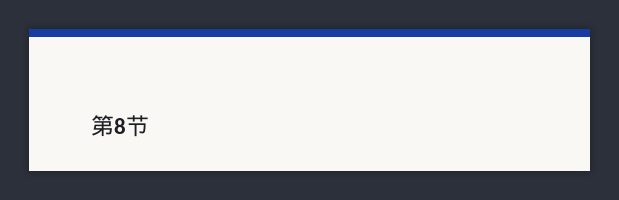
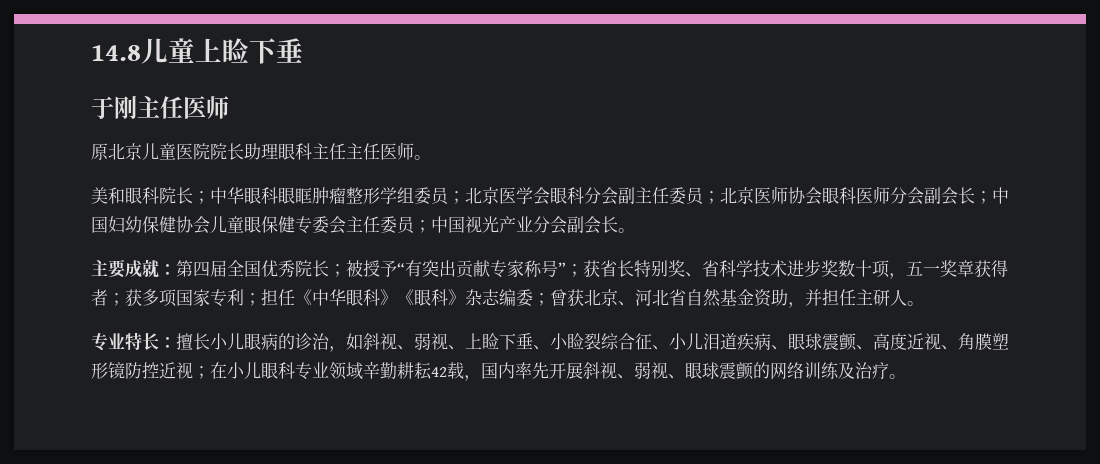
[91,115,149,137] 第8节 -> [91,38,303,64] [91,96,229,119] [91,142,431,160] [91,186,1009,205] [91,216,635,234] [91,259,1008,279] [91,289,924,308] [91,332,1009,352] [91,361,906,381] 14.8儿童上睑下垂 // 于刚主任医师 // 原北京儿童医院院长助理眼科主任主任医师。 // 美和眼科院长；中华眼科眼眶肿瘤整形学组委员；北京医学会眼科分会副主任委员；北京医师协会眼科医师分会副会长；中国妇幼保健协会儿童眼保健专委会主任委员；中国视光产业分会副会长。 // 主要成就：第四届全国优秀院长；被授予“有突出贡献专家称号”；获省长特别奖、省科学技术进步奖数十项，五一奖章获得者；获多项国家专利；担任《中华眼科》《眼科》杂志编委；曾获北京、河北省自然基金资助，并担任主研人。 // 专业特长：擅长小儿眼病的诊治，如斜视、弱视、上睑下垂、小睑裂综合征、小儿泪道疾病、眼球震颤、高度近视、角膜塑形镜防控近视；在小儿眼科专业领域辛勤耕耘42载，国内率先开展斜视、弱视、眼球震颤的网络训练及治疗。

